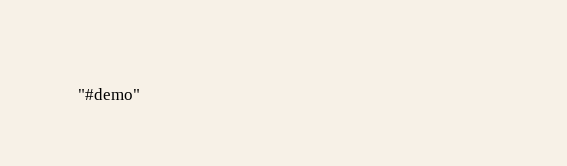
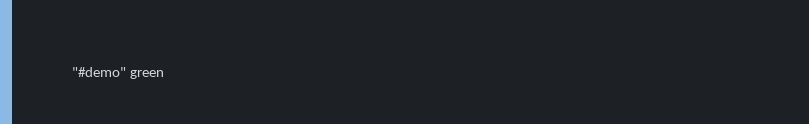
(140, 94) none -> [129,70,164,79] green

